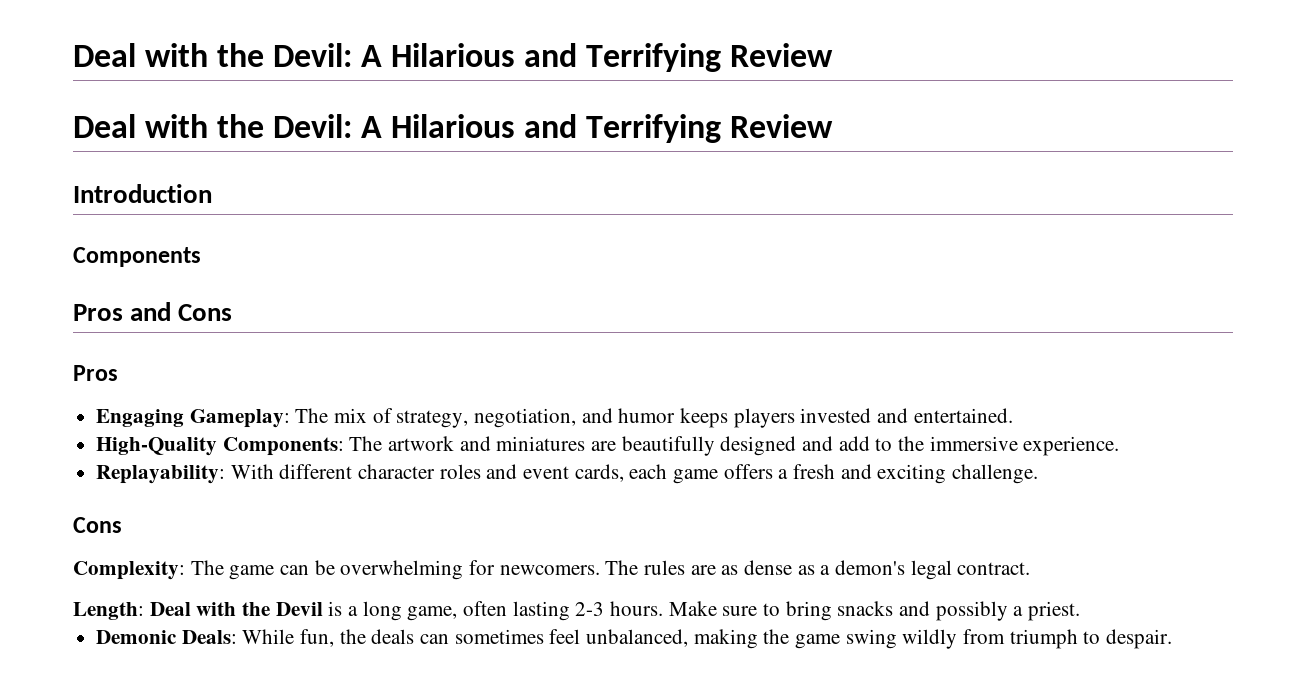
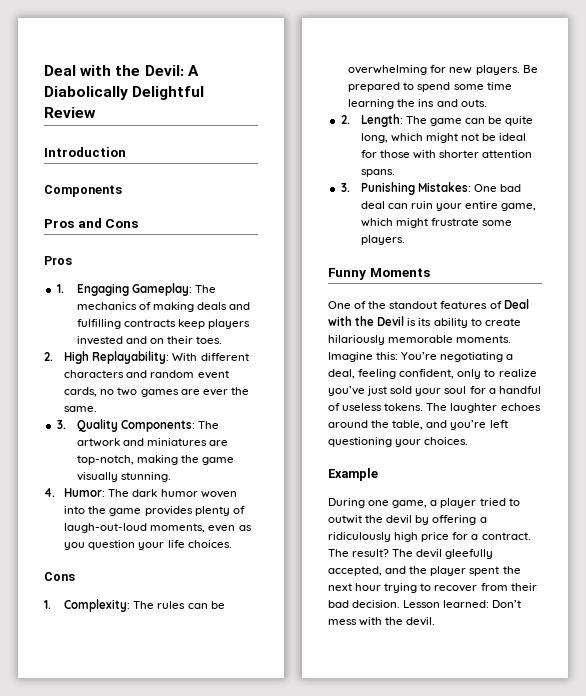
[73,43,834,72] [73,114,722,143] Deal with the Devil: A Hilarious and Terrifying Review // Deal with the Devil: A Hilarious and Terrifying -> [44,65,199,76] [44,86,205,100] Deal with the Devil: A Diabolically Delightful
(118, 373) none -> [56,284,64,293] 1.
[334,408,1013,428] [96,437,218,456] mix of strategy, negotiation, and humor keeps players invested and entertained. // High-Quality -> [76,302,251,312] [76,319,251,329] [76,336,223,345] [44,351,249,364] [64,370,229,379] [64,387,249,397] [64,406,98,412] [56,419,118,432] mechanics of making deals and fulfilling contracts keep players invested and on their toes. // 2. High Replayability: With different characters and random event cards, no two games are ever the same. // 3. Quality
[621,436,1120,456] [96,464,1039,484] [73,517,122,533] beautifully designed and add to the immersive experience. // Replayability: With different character roles and event cards, each game offers a fresh and exciting challenge. // Cons // -> [76,455,235,465] [76,472,171,482] [44,488,237,498] [64,506,245,516] [64,523,252,533] [64,540,232,550] [44,572,75,581] [44,600,51,609] top-notch, making the game visually stunning. // 4. Humor: The dark humor woven into the game provides plenty of laugh-out-loud moments, even as you question your life choices. // Cons // 1.
[229,560,1031,580] [73,602,144,620] game can be overwhelming for newcomers. The rules are as dense as a demon's legal contract. // Length: -> [157,601,225,609] [348,65,538,75] [348,82,512,92] [348,99,487,109] [340,114,534,127] [360,133,527,143] [360,150,533,159] [360,169,395,177] [340,182,522,195] [360,201,537,211] [360,218,513,228] [360,235,405,245] [328,268,430,280] [328,301,502,309] rules can be overwhelming for new players. Be prepared to spend some time learning the ins and outs. // 2. Length: The game can be quite long, which might not be ideal for those with shorter attention spans. // 3. Punishing Mistakes: One bad deal can ruin your entire game, which might frustrate some players. // Funny Moments // One of the standout features of
[348,601,1081,621] [96,629,1173,649] a long game, often lasting 2-3 hours. Make sure to bring snacks and possibly a priest. // Demonic Deals: While fun, the deals can sometimes feel unbalanced, making the game swing wildly from triumph to despair. -> [418,318,521,328] [328,335,512,345] [328,352,514,362] [328,369,537,379] [328,386,541,396] [328,403,541,413] [328,420,508,430] [328,437,469,447] [328,468,378,481] [328,498,520,508] [328,515,487,525] [328,532,531,542] [328,549,494,559] [328,566,521,576] [328,583,537,593] [328,600,522,608] [328,617,436,626] its ability to create hilariously memorable moments. Imagine this: You’re negotiating a deal, feeling confident, only to realize you’ve just sold your soul for a handful of useless tokens. The laughter echoes around the table, and you’re left questioning your choices. // Example // During one game, a player tried to outwit the devil by offering a ridiculously high price for a contract. The result? The devil gleefully accepted, and the player spent the next hour trying to recover from their bad decision. Lesson learned: Don’t mess with the devil.

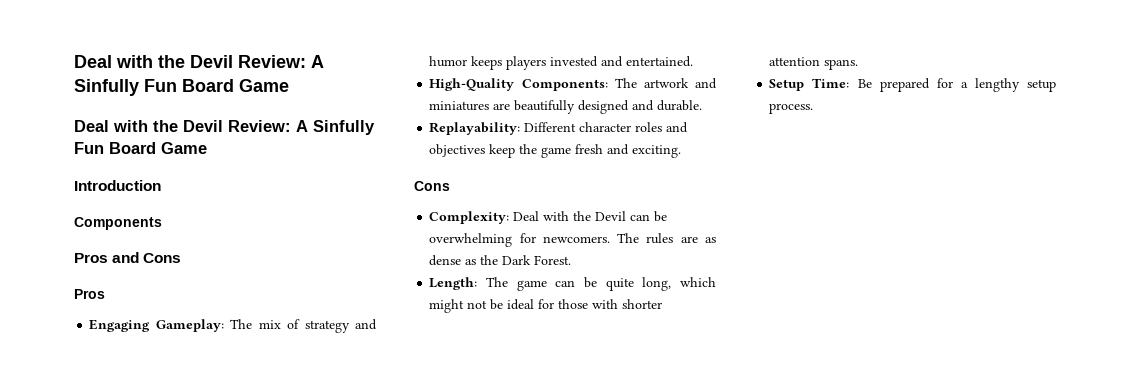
[44,65,199,76] [44,86,205,100] [44,107,96,118] Deal with the Devil: A Diabolically Delightful Review -> [74,55,324,68] [74,79,289,96] [74,120,375,135] [74,142,207,154] Deal with the Devil Review: A Sinfully Fun Board Game // Deal with the Devil Review: A Sinfully Fun Board Game
[56,284,64,293] 1. -> (105, 294) none
[76,302,251,312] [76,319,251,329] [76,336,223,345] [44,351,249,364] [64,370,229,379] [64,387,249,397] [64,406,98,412] [56,419,118,432] mechanics of making deals and fulfilling contracts keep players invested and on their toes. // 2. High Replayability: With different characters and random event cards, no two games are ever the same. // 3. Quality -> [258,319,378,333] [429,56,694,70] [429,78,515,91] mix of strategy and humor keeps players invested and entertained. // High-Quality
[76,455,235,465] [76,472,171,482] [44,488,237,498] [64,506,245,516] [64,523,252,533] [64,540,232,550] [44,572,75,581] [44,599,225,612] [348,65,538,75] [348,82,512,92] [348,99,487,109] [340,115,350,124] top-notch, making the game visually stunning. // 4. Humor: The dark humor woven into the game provides plenty of laugh-out-loud moments, even as you question your life choices. // Cons // 1. Complexity: The rules can be overwhelming for new players. Be prepared to spend some time learning the ins and outs. // 2. -> [514,100,703,114] [429,122,689,135] [429,144,682,158] [414,181,450,191] [429,211,668,224] [429,233,716,247] [429,255,572,266] beautifully designed and durable. // Replayability: Different character roles and objectives keep the game fresh and exciting. // Cons // Complexity: Deal with the Devil can be overwhelming for newcomers. The rules are as dense as the Dark Forest. //
[340,182,522,195] [360,201,537,211] [360,218,513,228] [360,235,405,245] [328,268,430,280] [328,299,529,309] [328,316,521,328] [328,335,512,345] [328,352,514,362] [328,369,537,379] [328,386,541,396] [328,403,541,413] [328,420,508,430] [328,437,469,447] [328,468,378,481] [328,498,520,508] [328,515,487,525] [328,532,531,542] [328,549,494,559] [328,566,521,576] [328,583,537,593] [328,600,522,608] [328,617,436,626] 3. Punishing Mistakes: One bad deal can ruin your entire game, which might frustrate some players. // Funny Moments // One of the standout features of Deal with the Devil is its ability to create hilariously memorable moments. Imagine this: You’re negotiating a deal, feeling confident, only to realize you’ve just sold your soul for a handful of useless tokens. The laughter echoes around the table, and you’re left questioning your choices. // Example // During one game, a player tried to outwit the devil by offering a ridiculously high price for a contract. The result? The devil gleefully accepted, and the player spent the next hour trying to recover from their bad decision. Lesson learned: Don’t mess with the devil. -> [769,78,1056,92] [769,103,814,114] Setup Time: Be prepared for a lengthy setup process.

